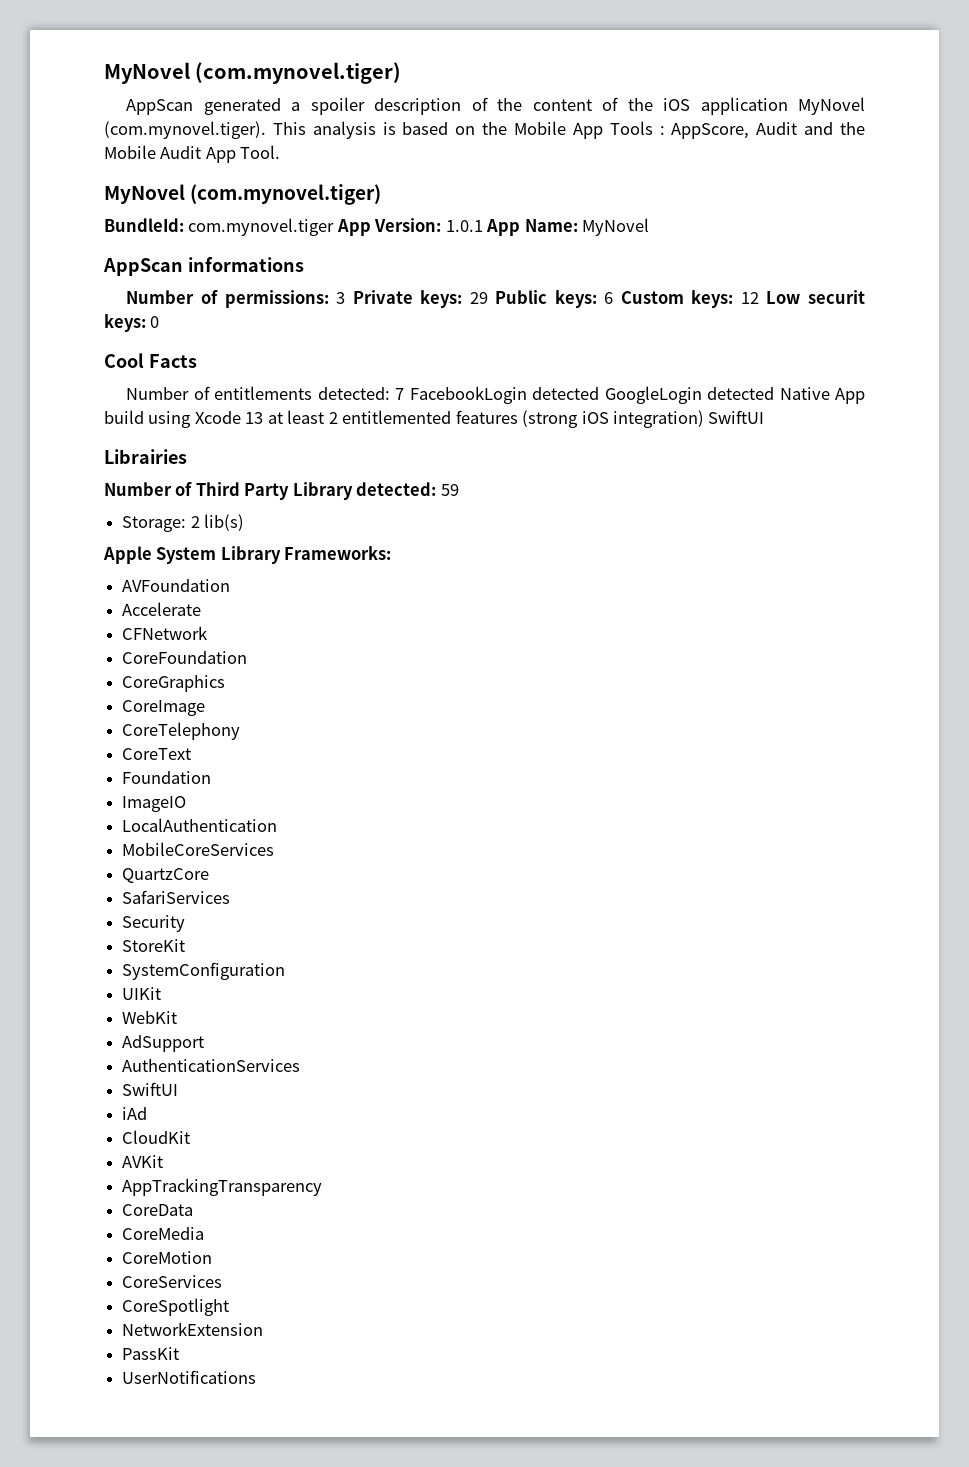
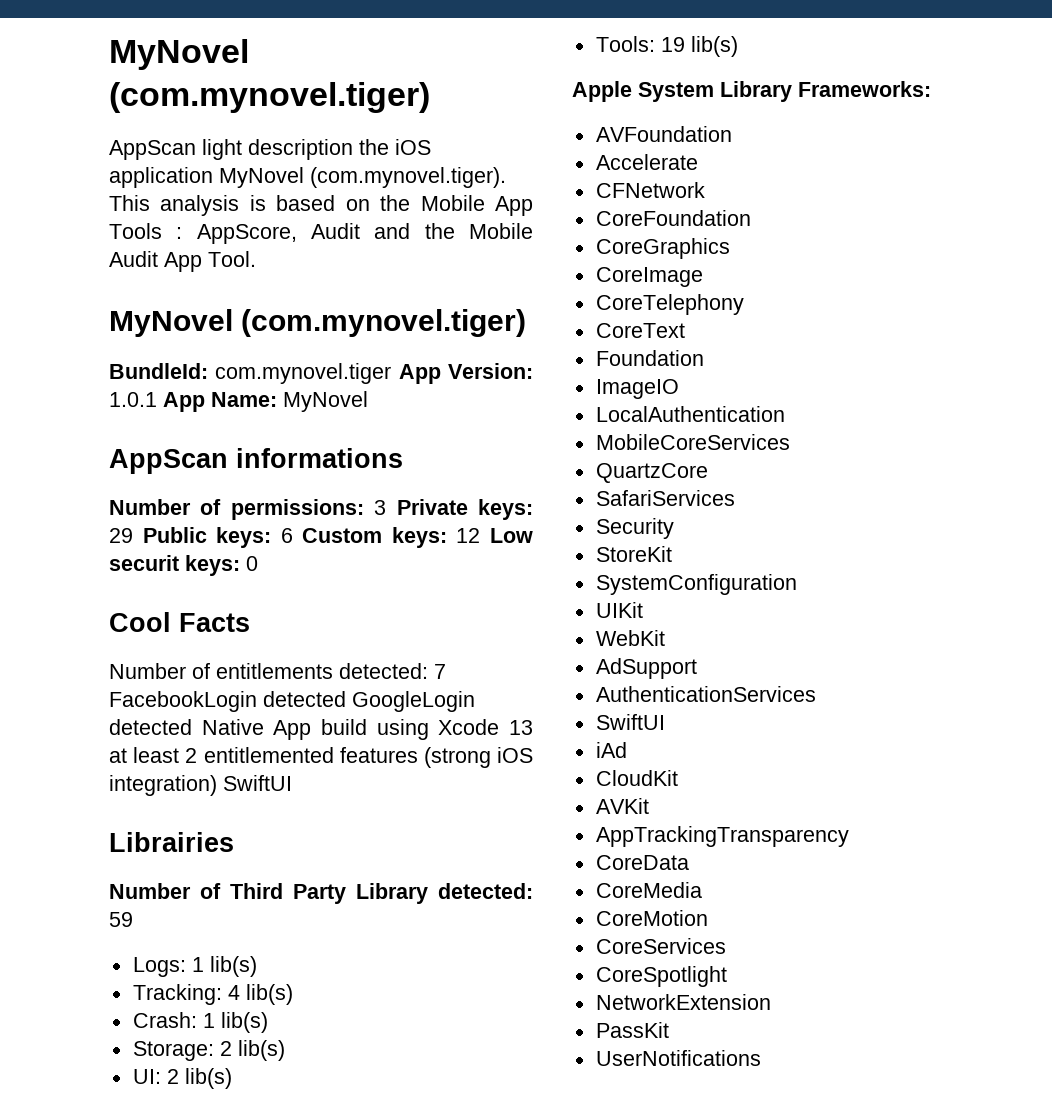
[203,97,619,115] generated a spoiler description of the content of -> [202,139,353,160] light description
[122,516,200,532] Storage: 2 -> [132,956,257,977] [132,984,293,1005] [132,1012,268,1033] [132,1040,285,1061] [132,1068,232,1089] [595,36,685,52] Logs: 1 lib(s) // Tracking: 4 lib(s) // Crash: 1 lib(s) // Storage: 2 lib(s) // UI: 2 lib(s) // Tools: 19

